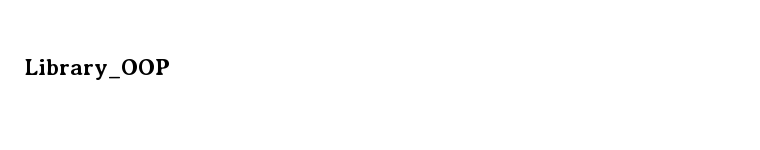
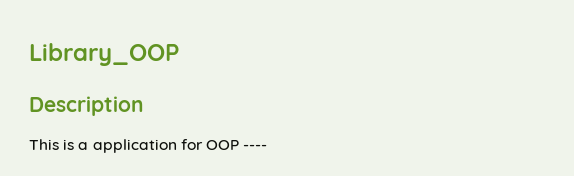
(170, 69) none -> [29,96,144,116] [29,139,268,153] // Description // This is a application for OOP ----

